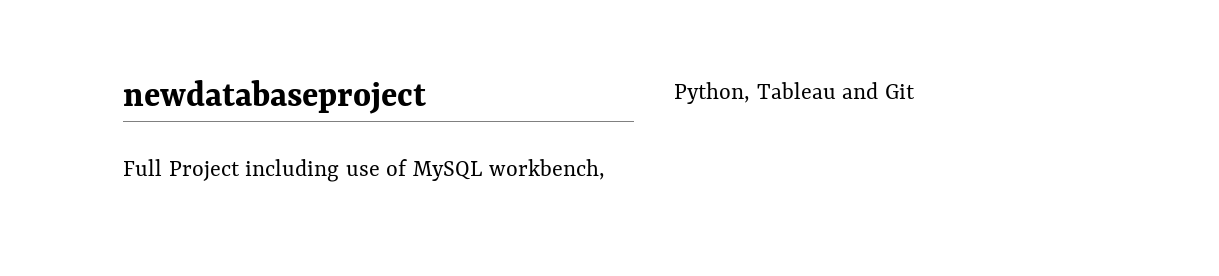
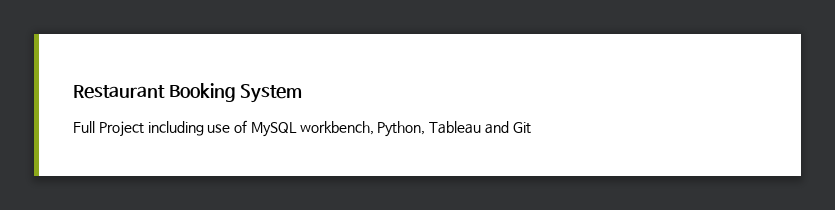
[123,80,426,114] newdatabaseproject -> [73,83,303,103] Restaurant Booking System

